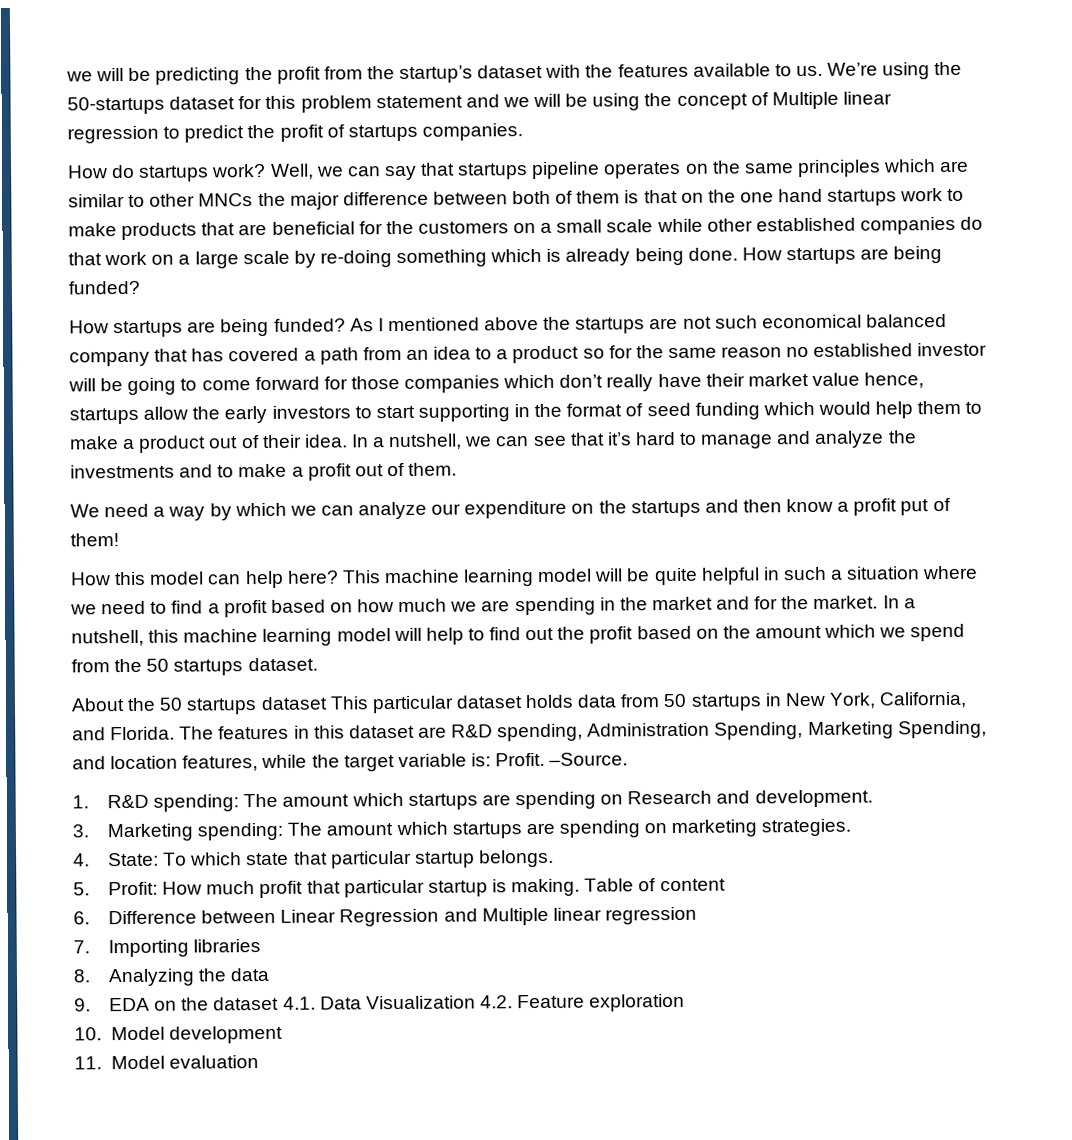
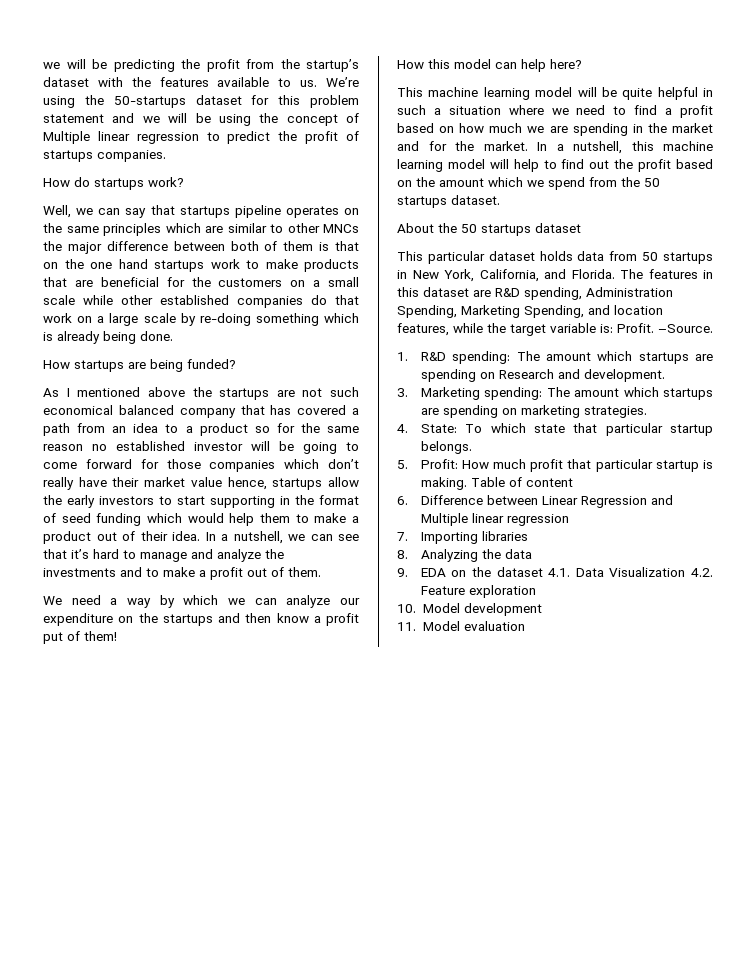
(267, 170) none -> (184, 182) //
(738, 254) none -> (173, 336) //
[69,318,346,338] How startups are being funded? -> (236, 364) none
(339, 577) none -> (582, 64) //
(328, 703) none -> (581, 228) //

